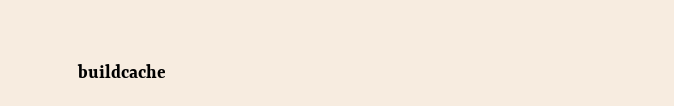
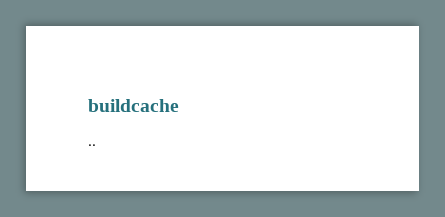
(166, 71) none -> [88,144,96,146] // ..

